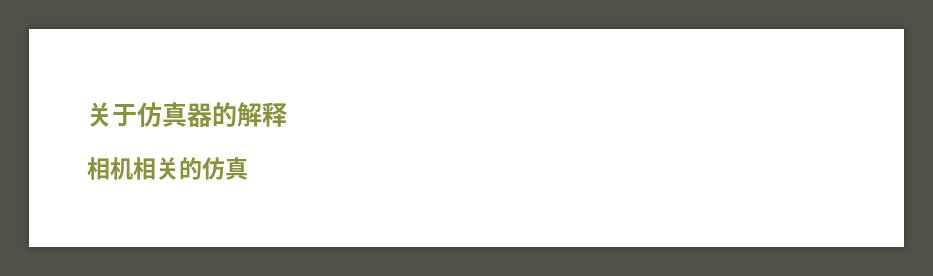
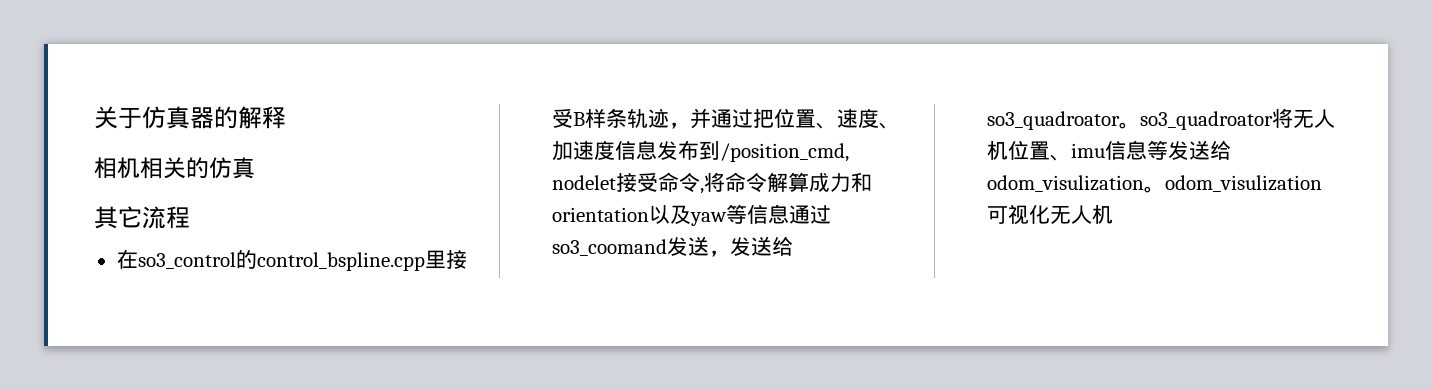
(248, 168) none -> [94,206,190,229] [116,249,467,271] [551,108,900,129] [551,140,849,162] [551,172,872,194] [551,204,831,226] [551,236,793,257] [986,108,1335,130] [986,140,1231,161] [986,175,1322,193] [986,204,1113,225] // 其它流程 // 在so3_control的control_bspline.cpp里接受B样条轨迹，并通过把位置、速度、加速度信息发布到/position_cmd, nodelet接受命令,将命令解算成力和orientation以及yaw等信息通过so3_coomand发送，发送给so3_quadroator。so3_quadroator将无人机位置、imu信息等发送给odom_visulization。odom_visulization可视化无人机

